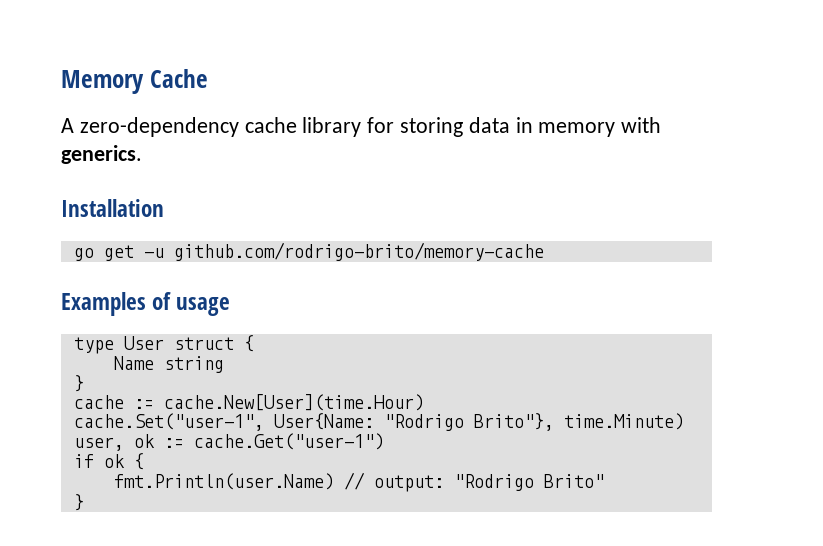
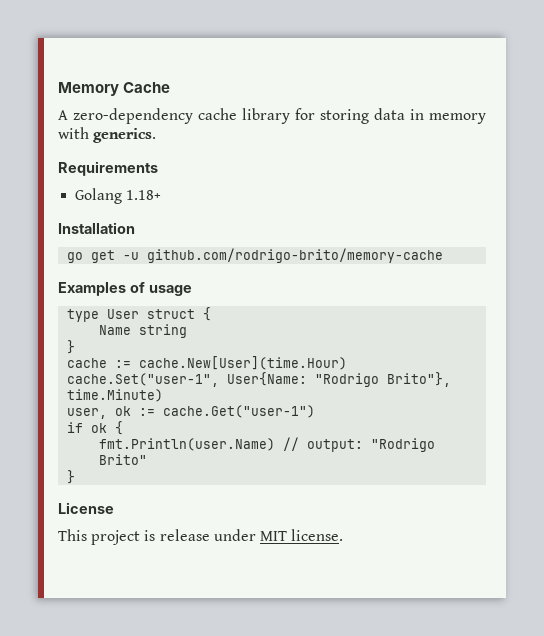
(142, 154) none -> [58,161,158,176] [75,188,162,204] // Requirements // Golang 1.18+
(84, 502) none -> [58,502,114,514] [58,529,344,545] // License // This project is release under MIT license.

